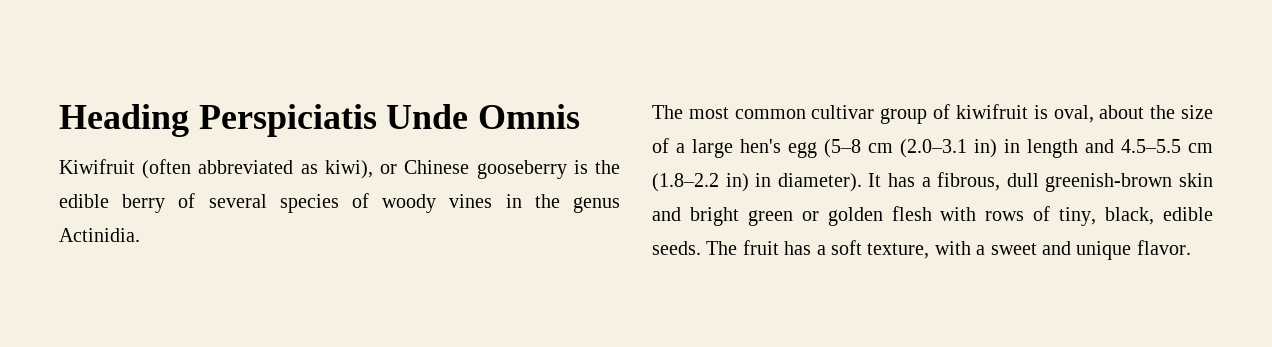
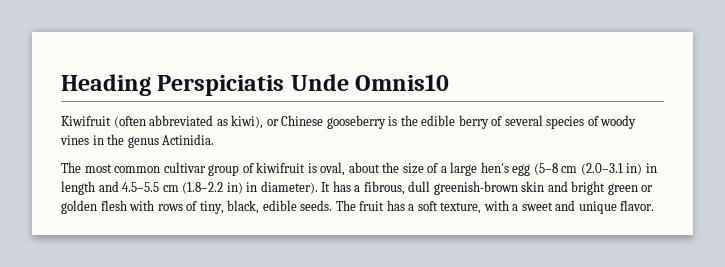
[478,104,581,129] Omnis -> [355,74,450,91] Omnis10

